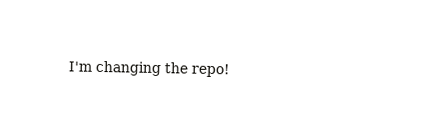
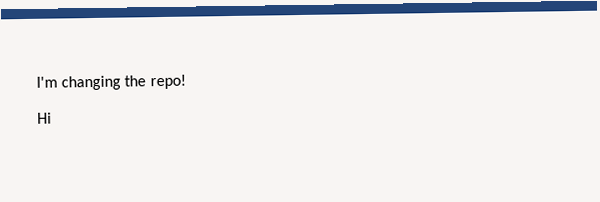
(230, 70) none -> [37,112,52,124] // Hi

